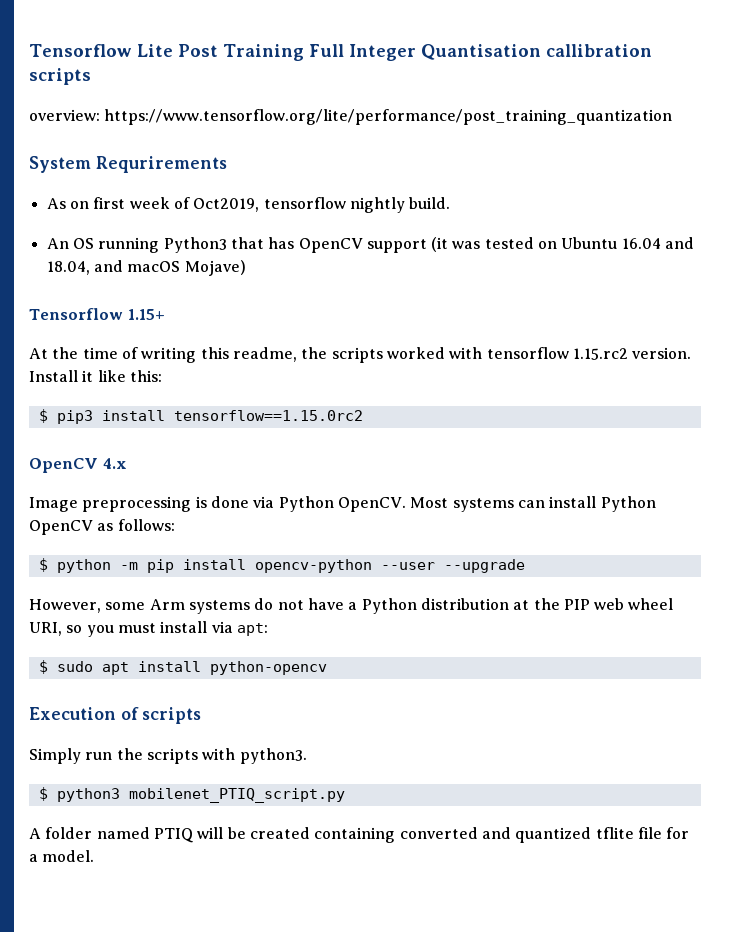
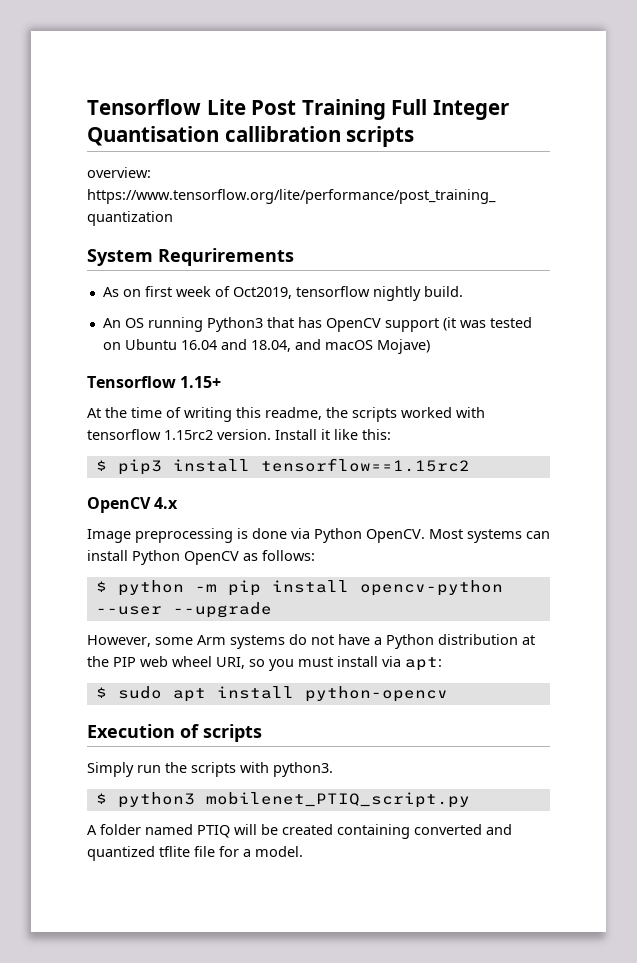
[572,348,628,360] 1.15.rc2 -> [164,430,213,440] 1.15rc2
[173,410,363,421] tensorflow==1.15.0rc2 -> [260,458,470,472] tensorflow==1.15rc2

